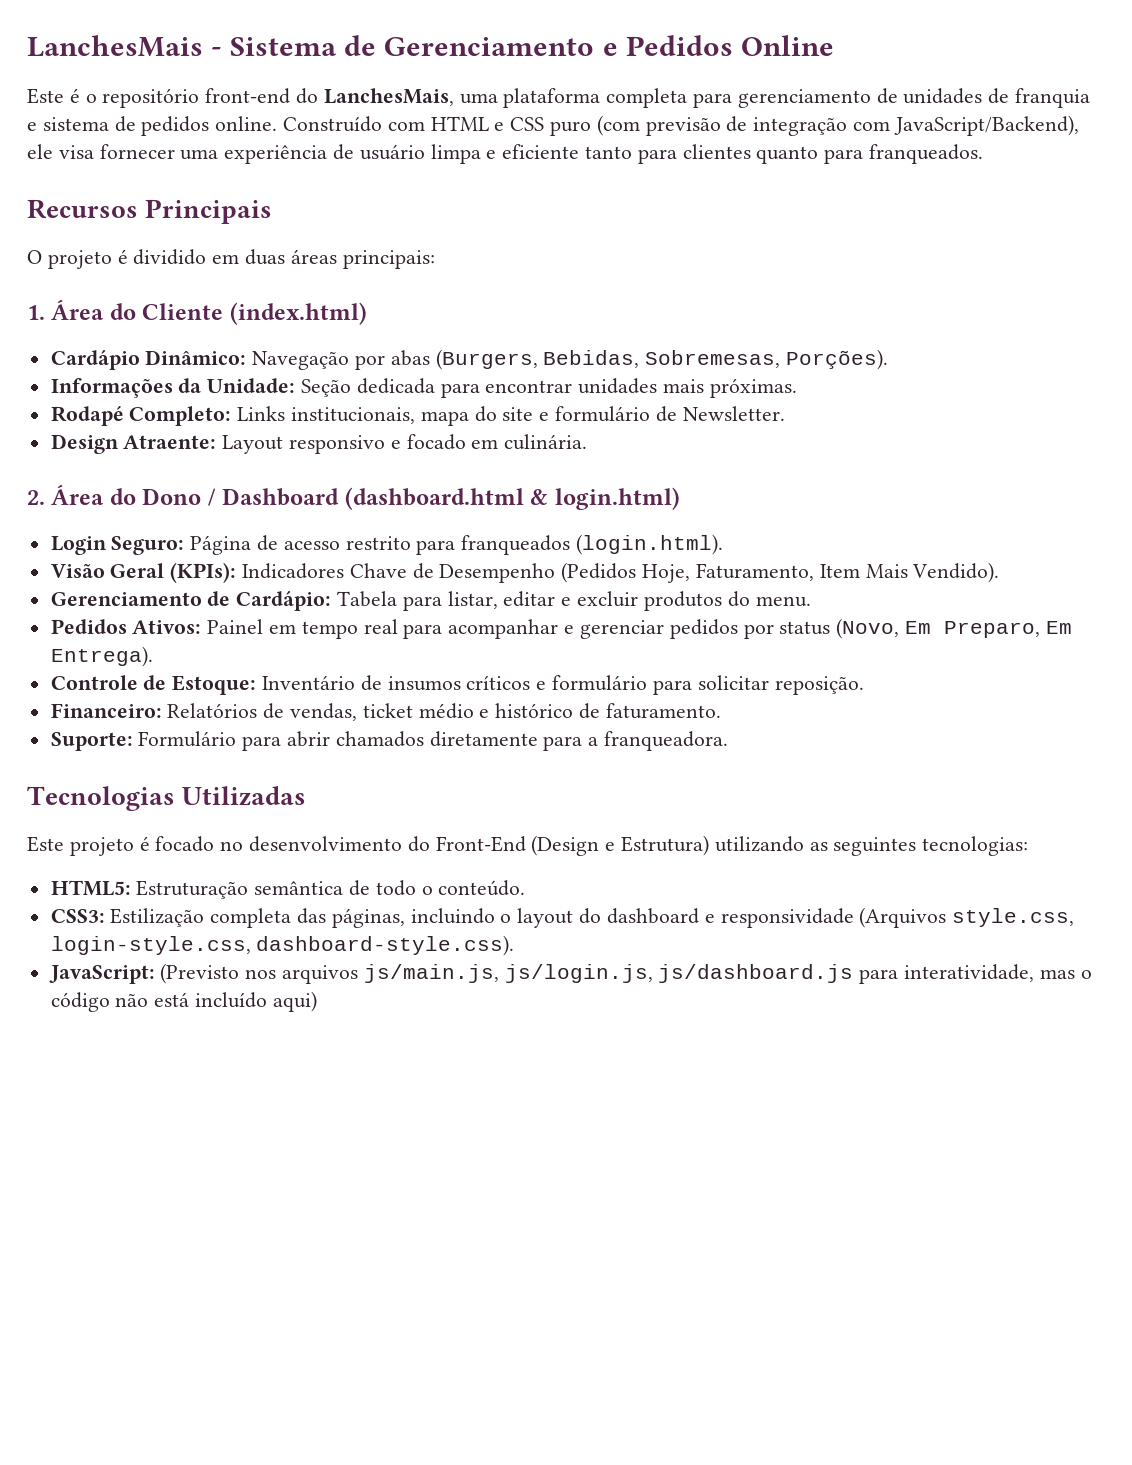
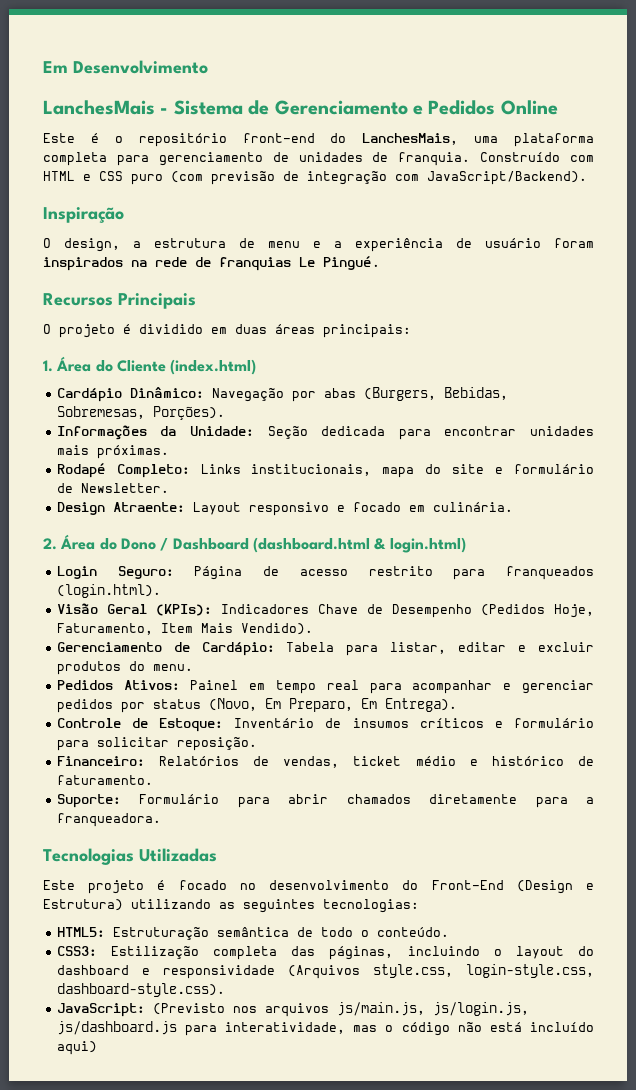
(27, 46) none -> [43,60,208,74] Em Desenvolvimento //
[1015,88,1091,108] [27,116,278,136] franquia e sistema de pedidos online. -> [398,152,471,166] franquia.
[893,115,1079,136] [27,144,984,164] JavaScript/Backend), ele visa fornecer uma experiência de usuário limpa e eficiente tanto para clientes quanto para franqueados. -> [427,171,587,185] [43,207,124,223] [43,238,594,252] [43,256,380,271] JavaScript/Backend). // Inspiração // O design, a estrutura de menu e a experiência de usuário foram inspirados na rede de franquias Le Pingué.

